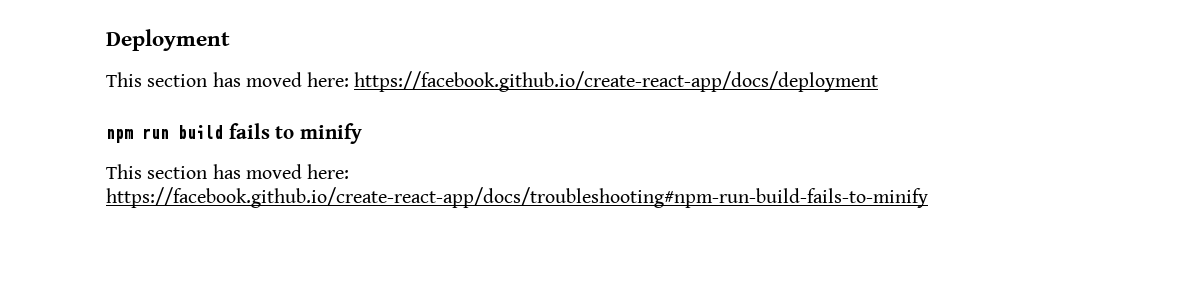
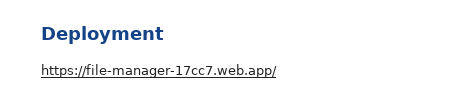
[106,71,879,92] [106,123,363,144] [106,164,350,179] [106,187,928,208] This section has moved here: https://facebook.github.io/create-react-app/docs/deployment // npm run build fails to minify // This section has moved here: https://facebook.github.io/create-react-app/docs/troubleshooting#npm-run-build-fails-to-minify -> [41,64,277,78] https://file-manager-17cc7.web.app/

